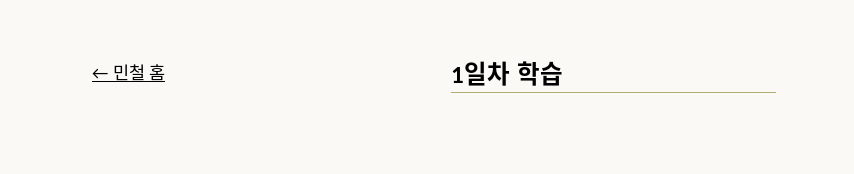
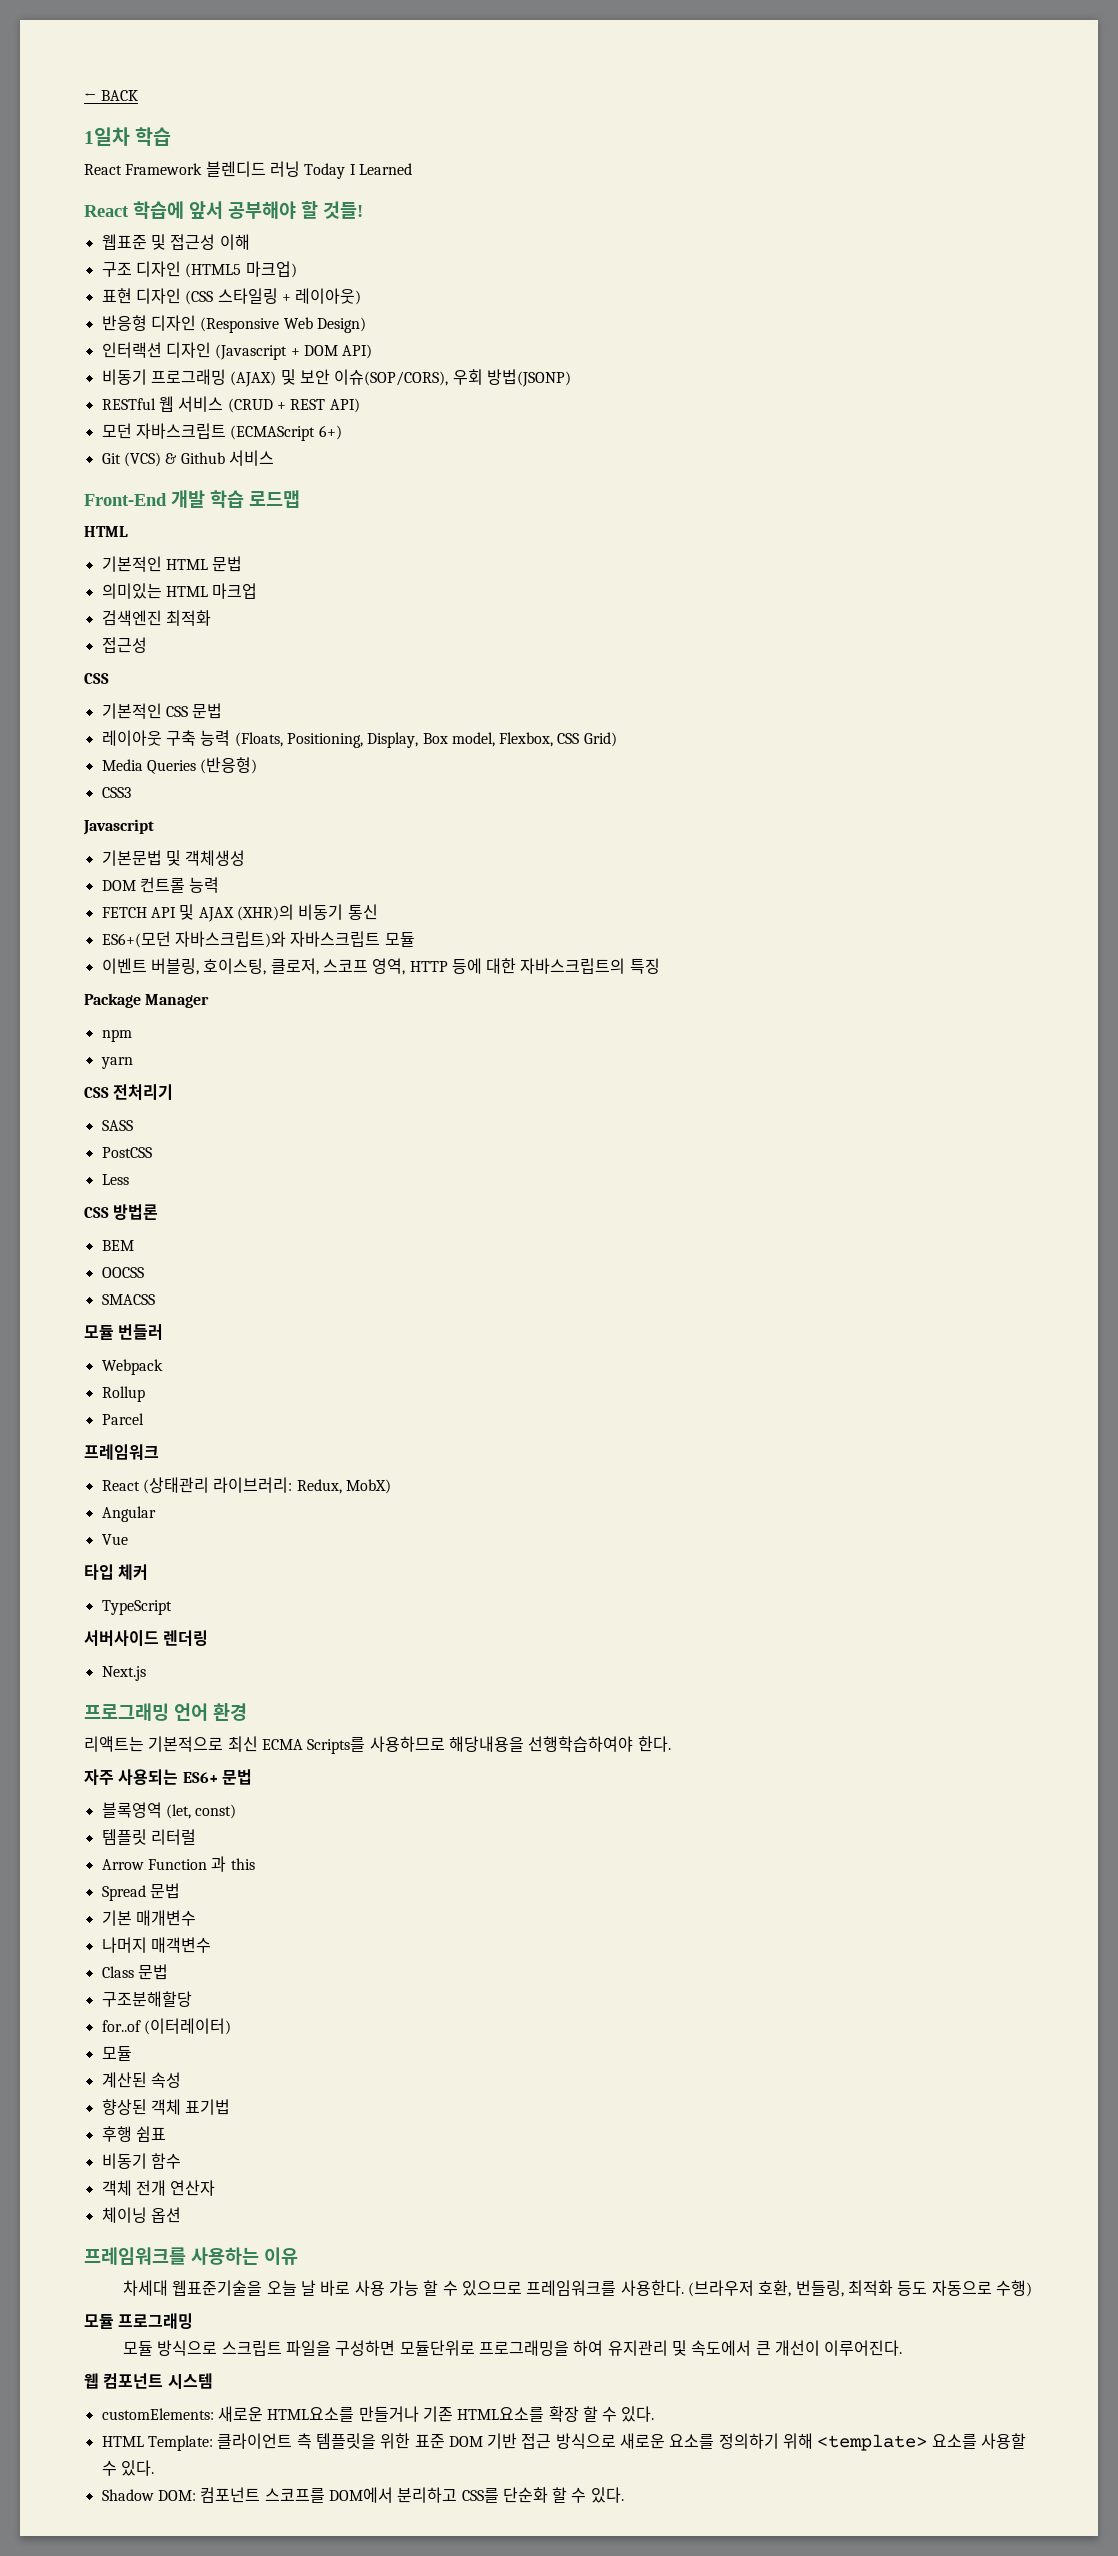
[112,64,166,81] 민철 홈 -> [101,90,139,101] BACK
(563, 73) none -> [84,161,412,179] [84,201,363,219] [101,234,250,250] [101,261,297,278] [101,288,362,305] [101,315,366,333] [101,342,373,360] [101,369,571,387] [101,396,360,413] [101,423,342,441] [101,450,274,467] [84,490,300,508] [84,526,128,537] [101,556,243,572] [101,583,258,599] [101,610,211,626] [101,637,147,653] [84,673,109,684] [101,703,223,719] [101,730,617,748] [101,757,258,774] [101,787,131,798] [83,819,154,835] [101,850,246,866] [101,877,220,893] [101,904,378,922] [101,931,415,948] [101,958,660,975] [84,993,210,1008] [101,1029,132,1042] [100,1057,133,1069] [84,1084,174,1100] [101,1120,133,1131] [101,1147,152,1158] [101,1174,129,1185] [84,1204,159,1220] [101,1240,134,1251] [101,1267,144,1278] [101,1294,155,1305] [84,1324,164,1340] [101,1359,163,1375] [101,1386,145,1402] [101,1413,144,1425] [84,1444,159,1460] [101,1477,391,1494] [101,1506,156,1522] [101,1534,128,1545] [84,1564,149,1580] [101,1600,172,1615] [84,1630,209,1647] [101,1666,146,1681] [84,1703,247,1721] [84,1736,671,1754] [84,1769,252,1785] [101,1802,237,1819] [101,1829,196,1845] [101,1856,255,1872] [101,1883,180,1901] [101,1910,196,1926] [101,1937,211,1953] [101,1964,168,1980] [101,1991,192,2007] [101,2018,231,2035] [101,2046,132,2061] [101,2072,181,2088] [101,2099,231,2115] [101,2126,166,2142] [101,2153,181,2169] [101,2180,216,2196] [101,2207,181,2223] [84,2247,298,2265] [123,2280,1032,2297] [84,2313,194,2329] [123,2340,903,2356] [84,2373,213,2389] [101,2406,655,2422] [101,2433,1027,2451] [101,2460,154,2476] [101,2487,624,2503] // React Framework 블렌디드 러닝 Today I Learned // React 학습에 앞서 공부해야 할 것들! // 웹표준 및 접근성 이해 // 구조 디자인 (HTML5 마크업) // 표현 디자인 (CSS 스타일링 + 레이아웃) // 반응형 디자인 (Responsive Web Design) // 인터랙션 디자인 (Javascript + DOM API) // 비동기 프로그래밍 (AJAX) 및 보안 이슈(SOP/CORS), 우회 방법(JSONP) // RESTful 웹 서비스 (CRUD + REST API) // 모던 자바스크립트 (ECMAScript 6+) // Git (VCS) & Github 서비스 // Front-End 개발 학습 로드맵 // HTML // 기본적인 HTML 문법 // 의미있는 HTML 마크업 // 검색엔진 최적화 // 접근성 // CSS // 기본적인 CSS 문법 // 레이아웃 구축 능력 (Floats, Positioning, Display, Box model, Flexbox, CSS Grid) // Media Queries (반응형) // CSS3 // Javascript // 기본문법 및 객체생성 // DOM 컨트롤 능력 // FETCH API 및 AJAX (XHR)의 비동기 통신 // ES6+(모던 자바스크립트)와 자바스크립트 모듈 // 이벤트 버블링, 호이스팅, 클로저, 스코프 영역, HTTP 등에 대한 자바스크립트의 특징 // Package Manager // npm // yarn // CSS 전처리기 // SASS // PostCSS // Less // CSS 방법론 // BEM // OOCSS // SMACSS // 모듈 번들러 // Webpack // Rollup // Parcel // 프레임워크 // React (상태관리 라이브러리: Redux, MobX) // Angular // Vue // 타입 체커 // TypeScript // 서버사이드 렌더링 // Next.js // 프로그래밍 언어 환경 // 리액트는 기본적으로 최신 ECMA Scripts를 사용하므로 해당내용을 선행학습하여야 한다. // 자주 사용되는 ES6+ 문법 // 블록영역 (let, const) // 템플릿 리터럴 // Arrow Function 과 this // Spread 문법 // 기본 매개변수 // 나머지 매객변수 // Class 문법 // 구조분해할당 // for..of (이터레이터) // 모듈 // 계산된 속성 // 향상된 객체 표기법 // 후행 쉼표 // 비동기 함수 // 객체 전개 연산자 // 체이닝 옵션 // 프레임워크를 사용하는 이유 // 차세대 웹표준기술을 오늘 날 바로 사용 가능 할 수 있으므로 프레임워크를 사용한다. (브라우저 호환, 번들링, 최적화 등도 자동으로 수행) // 모듈 프로그래밍 // 모듈 방식으로 스크립트 파일을 구성하면 모듈단위로 프로그래밍을 하여 유지관리 및 속도에서 큰 개선이 이루어진다. // 웹 컴포넌트 시스템 // customElements: 새로운 HTML요소를 만들거나 기존 HTML요소를 확장 할 수 있다. // HTML Template: 클라이언트 측 템플릿을 위한 표준 DOM 기반 접근 방식으로 새로운 요소를 정의하기 위해 <template> 요소를 사용할 수 있다. // Shadow DOM: 컴포넌트 스코프를 DOM에서 분리하고 CSS를 단순화 할 수 있다.

